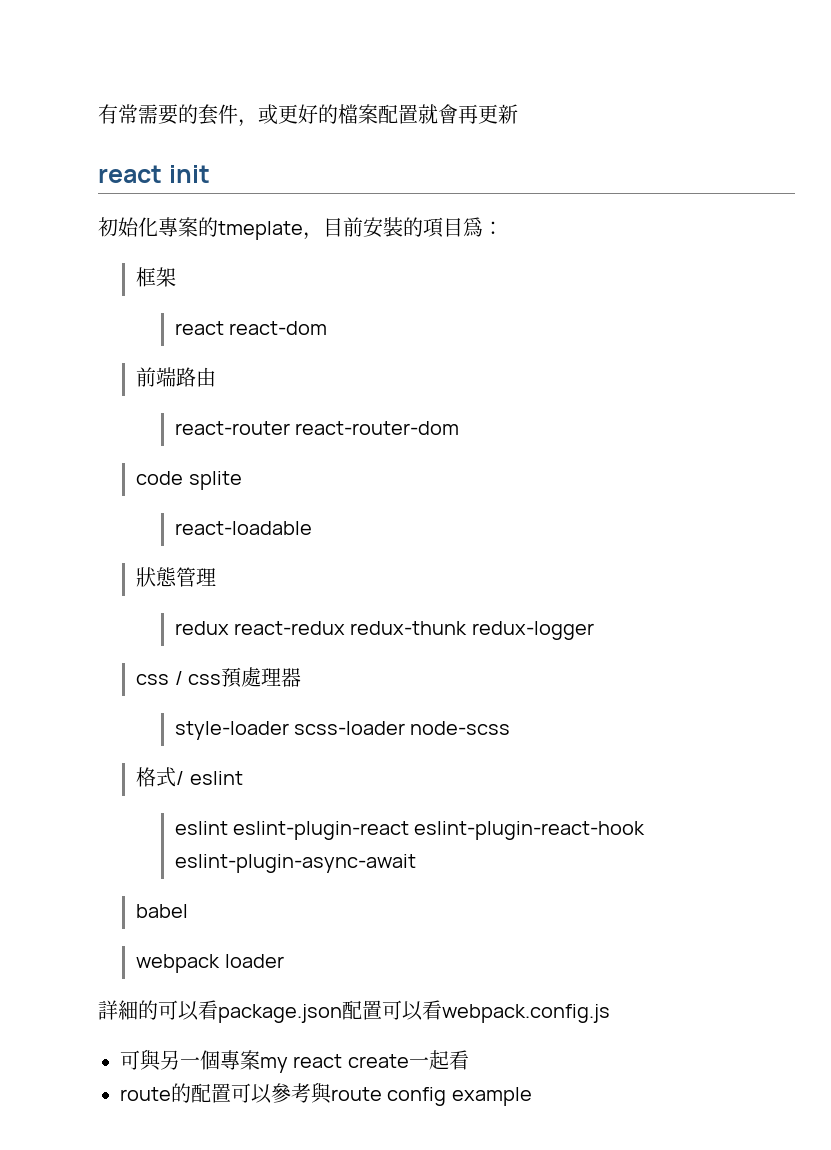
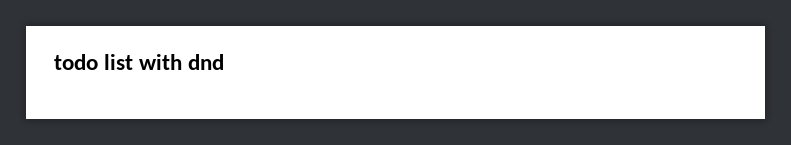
[98,104,518,127] [98,165,210,183] [98,217,503,240] [136,267,177,287] [174,321,327,335] [136,367,217,387] [174,421,459,435] [136,471,242,490] [174,521,312,535] [136,567,217,587] [174,621,594,640] [136,667,302,688] [174,721,511,740] [136,767,243,787] [174,821,646,840] [174,854,416,873] [136,904,189,918] [136,954,284,973] [98,1000,610,1023] [120,1049,469,1073] [120,1082,532,1106] 有常需要的套件，或更好的檔案配置就會再更新 // react init // 初始化專案的tmeplate，目前安裝的項目爲： // 框架 // react react-dom // 前端路由 // react-router react-router-dom // code splite // react-loadable // 狀態管理 // redux react-redux redux-thunk redux-logger // css / css預處理器 // style-loader scss-loader node-scss // 格式/ eslint // eslint eslint-plugin-react eslint-plugin-react-hook eslint-plugin-async-await // babel // webpack loader // 詳細的可以看package.json配置可以看webpack.config.js // 可與另一個專案my react create一起看 // route的配置可以參考與route config example -> [54,54,225,70] todo list with dnd

